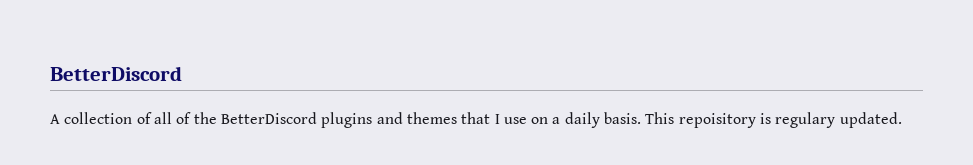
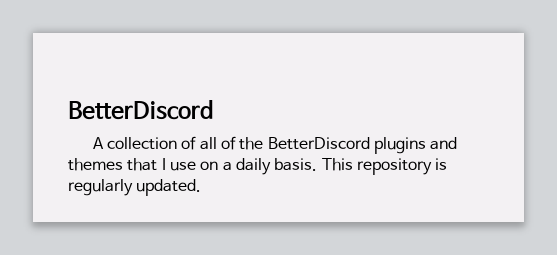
[678,112,836,128] repoisitory is regulary -> [356,158,448,175] [68,179,133,196] repository is regularly

